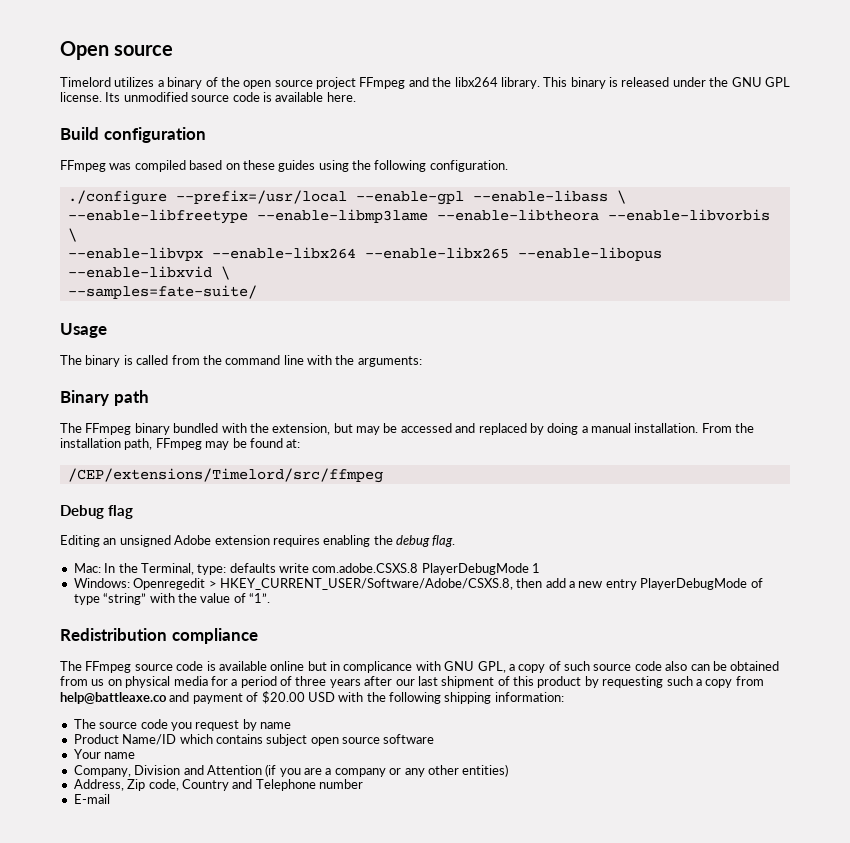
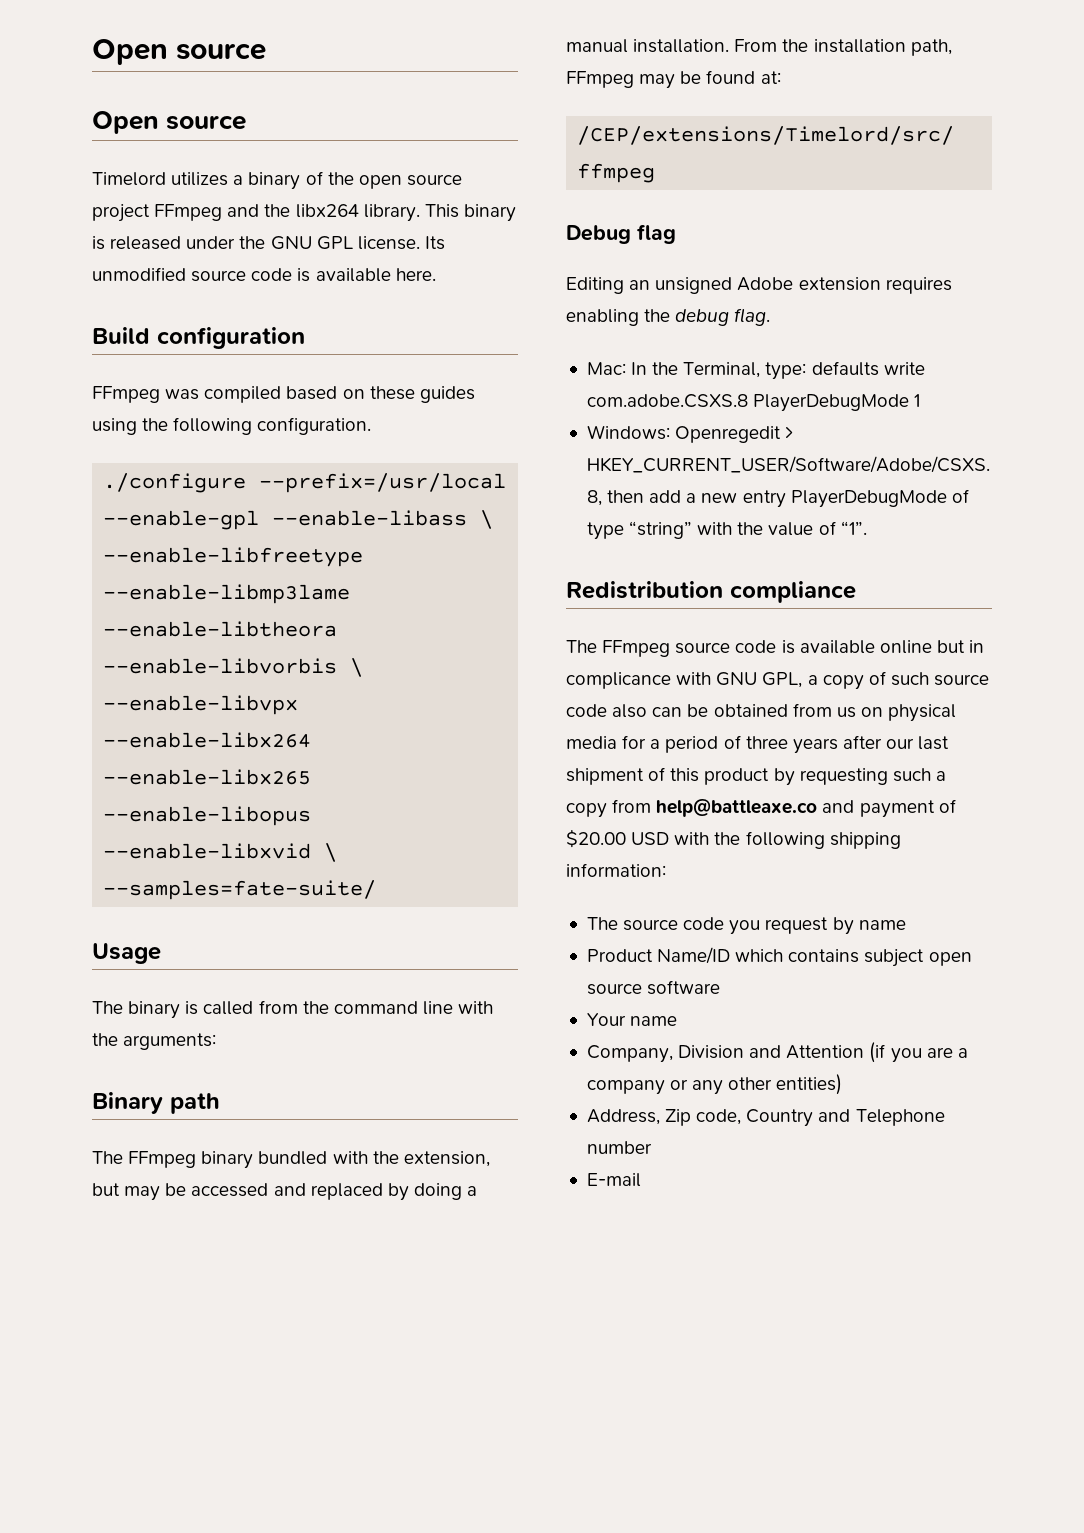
[60,41,174,60] Open source -> [92,39,267,65] [92,111,247,134] Open source // Open source

